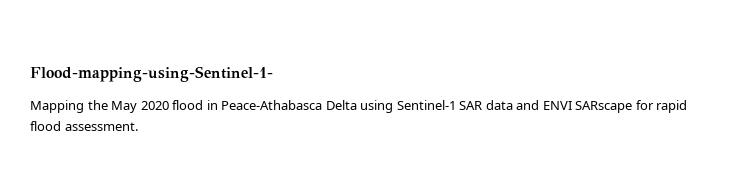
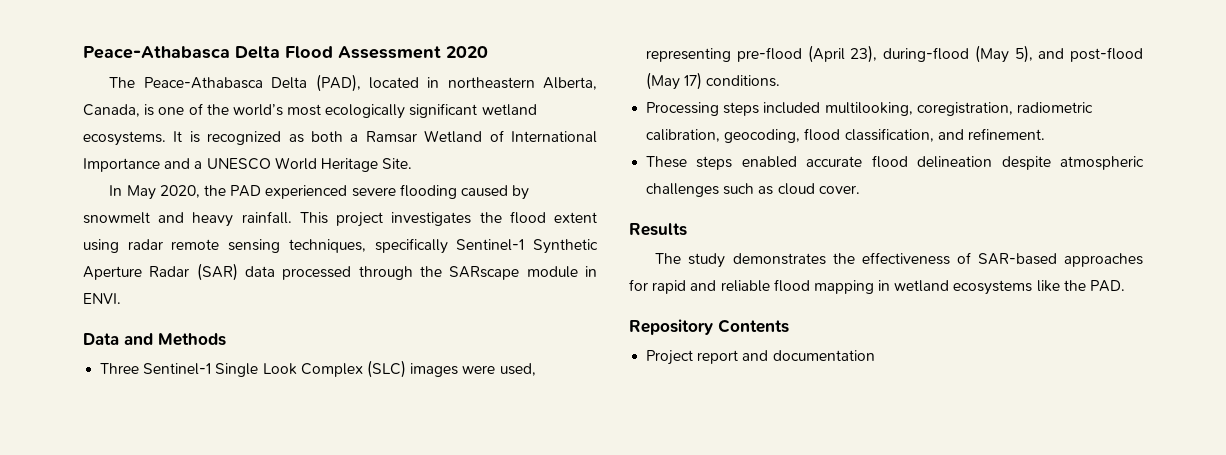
[30,66,273,82] [30,100,688,113] [30,121,138,131] Flood-mapping-using-Sentinel-1- // Mapping the May 2020 flood in Peace-Athabasca Delta using Sentinel-1 SAR data and ENVI SARscape for rapid flood assessment. -> [83,46,488,59] [109,74,597,92] [83,103,537,119] [83,130,597,146] [83,157,413,172] [109,184,530,200] [83,211,597,227] [83,238,598,254] [83,263,597,281] [83,293,121,304] [83,333,226,346] [100,360,536,378] [646,45,1143,63] [646,72,781,90] [646,102,1093,116] [646,128,1045,143] [646,155,1144,170] [646,183,860,197] [629,223,687,236] [655,252,1143,268] [629,279,1126,295] [629,319,789,335] [646,350,875,365] Peace-Athabasca Delta Flood Assessment 2020 // The Peace-Athabasca Delta (PAD), located in northeastern Alberta, Canada, is one of the world’s most ecologically significant wetland ecosystems. It is recognized as both a Ramsar Wetland of International Importance and a UNESCO World Heritage Site. // In May 2020, the PAD experienced severe flooding caused by snowmelt and heavy rainfall. This project investigates the flood extent using radar remote sensing techniques, specifically Sentinel-1 Synthetic Aperture Radar (SAR) data processed through the SARscape module in ENVI. // Data and Methods // Three Sentinel-1 Single Look Complex (SLC) images were used, representing pre-flood (April 23), during-flood (May 5), and post-flood (May 17) conditions. // Processing steps included multilooking, coregistration, radiometric calibration, geocoding, flood classification, and refinement. // These steps enabled accurate flood delineation despite atmospheric challenges such as cloud cover. // Results // The study demonstrates the effectiveness of SAR-based approaches for rapid and reliable flood mapping in wetland ecosystems like the PAD. // Repository Contents // Project report and documentation

